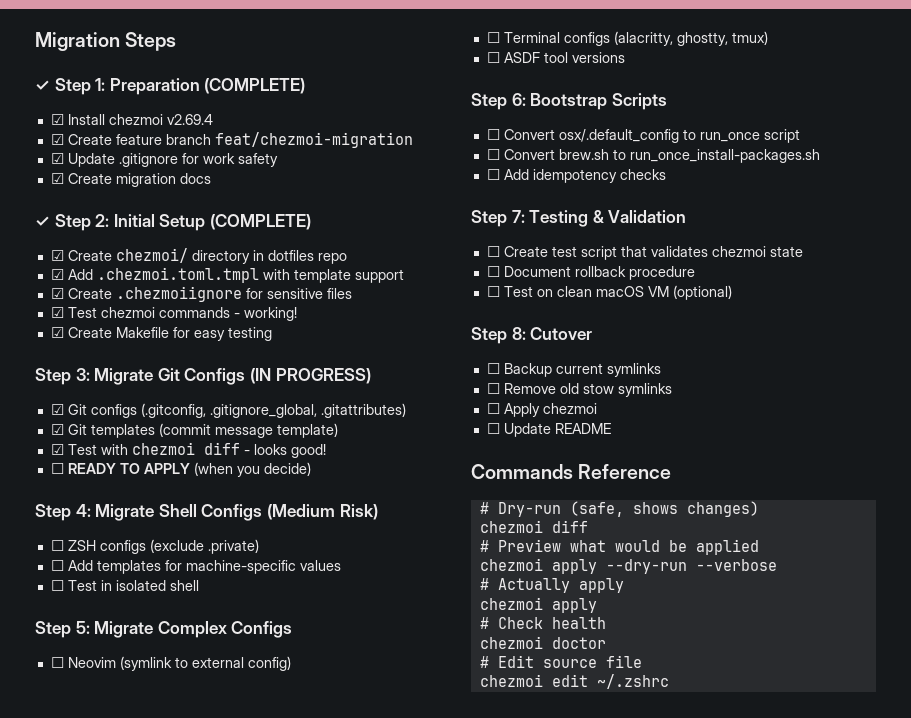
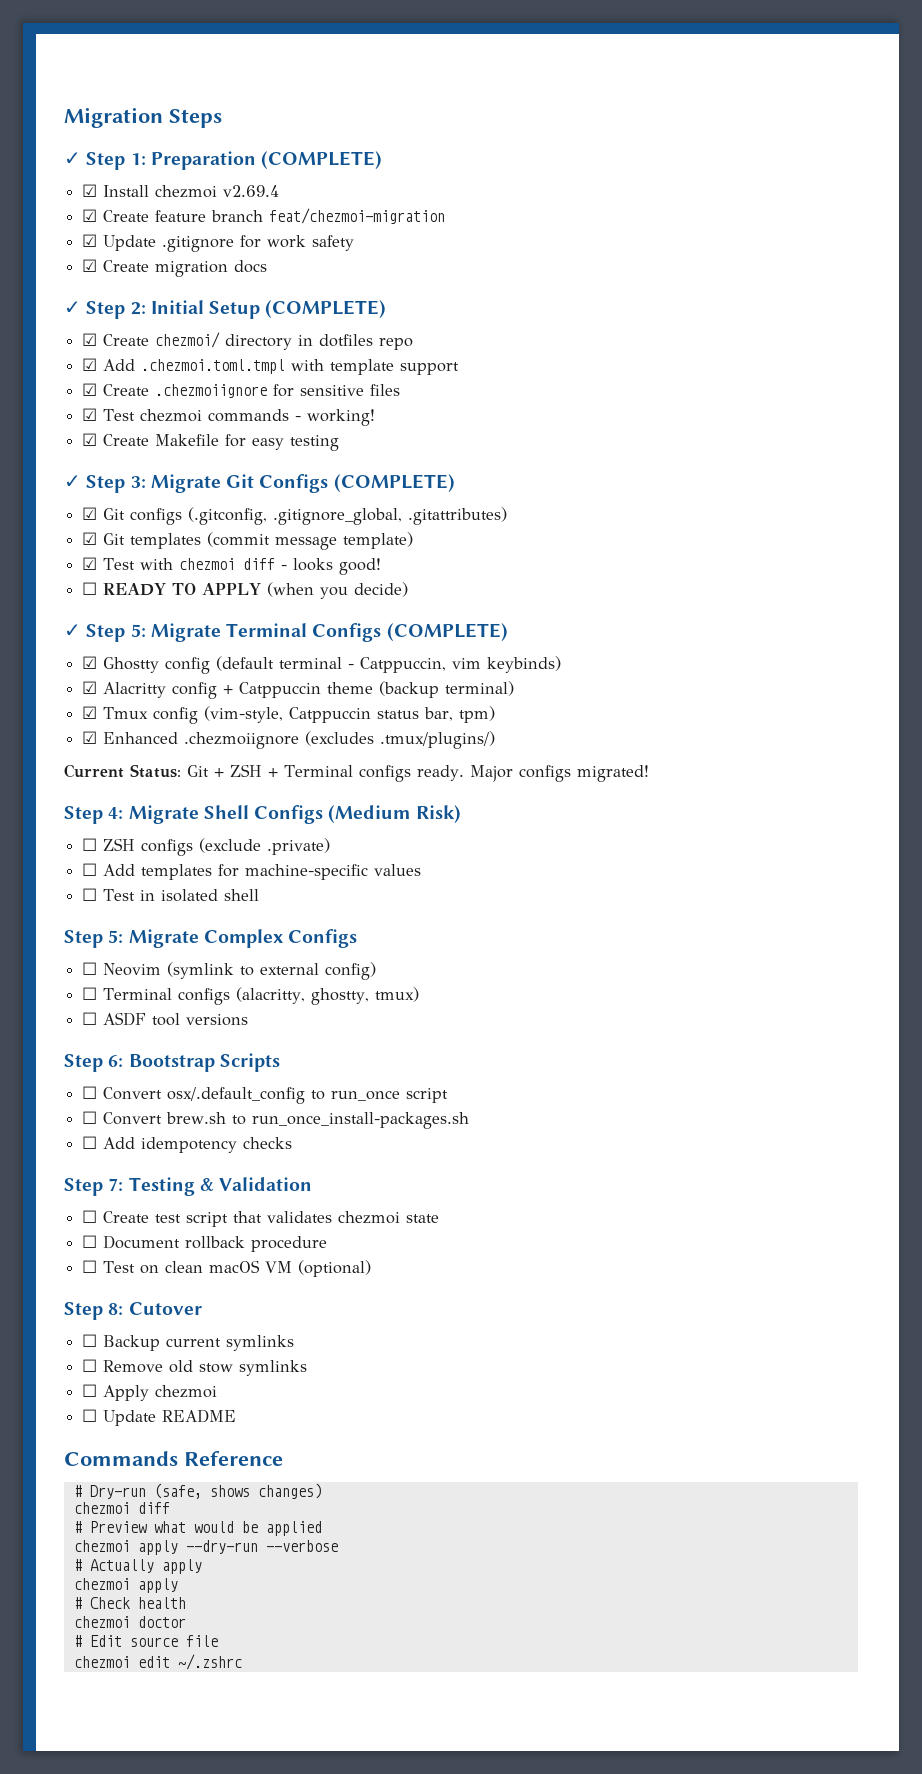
(272, 334) none -> [64,475,81,488] ✓
[249,368,371,384] (IN PROGRESS) -> [333,474,455,492] (COMPLETE)
(311, 469) none -> [64,623,508,642] [82,656,562,674] [82,681,515,699] [82,706,496,724] [82,731,496,749] [64,764,649,782] // ✓ Step 5: Migrate Terminal Configs (COMPLETE) // ☑ Ghostty config (default terminal - Catppuccin, vim keybinds) // ☑ Alacritty config + Catppuccin theme (backup terminal) // ☑ Tmux config (vim-style, Catppuccin status bar, tpm) // ☑ Enhanced .chezmoiignore (excludes .tmux/plugins/) // Current Status: Git + ZSH + Terminal configs ready. Major configs migrated!

